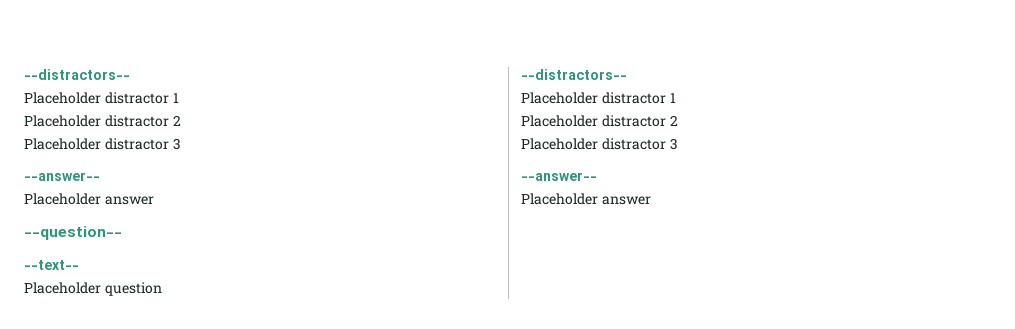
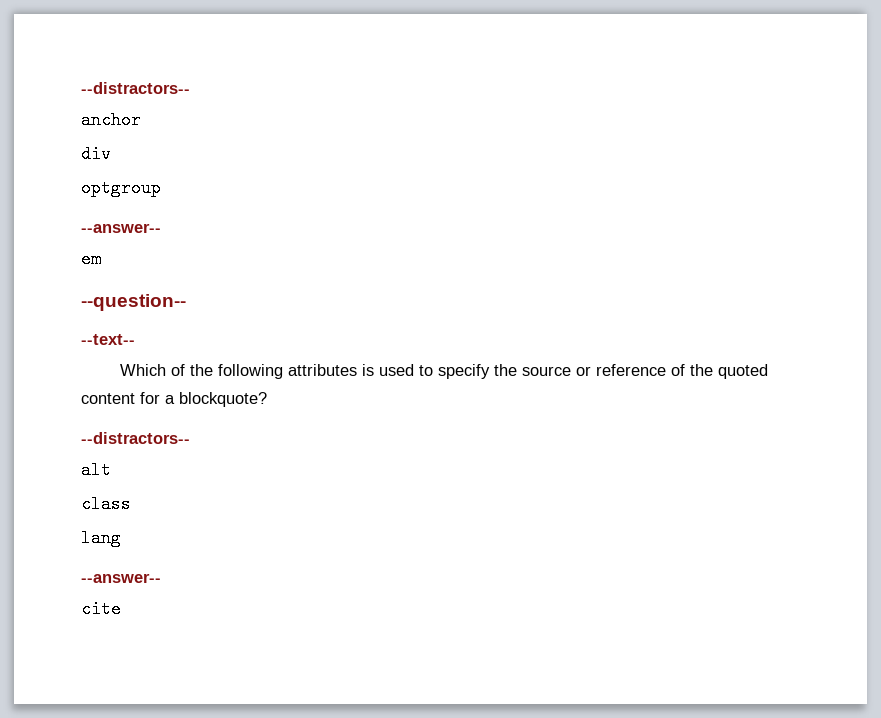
[24,69,130,80] [24,92,179,104] [24,115,181,127] [24,138,181,150] [24,172,100,181] [24,193,154,205] --distractors-- // Placeholder distractor 1 // Placeholder distractor 2 // Placeholder distractor 3 // --answer-- // Placeholder answer -> [81,82,190,94] [81,111,141,129] [81,145,111,163] [81,179,161,197] [81,223,161,233] [81,250,101,268] --distractors-- // anchor // div // optgroup // --answer-- // em
[24,282,162,296] [521,69,627,80] [521,92,676,104] [521,115,678,127] [521,138,678,150] [521,172,597,181] [521,193,651,205] Placeholder question // --distractors-- // Placeholder distractor 1 // Placeholder distractor 2 // Placeholder distractor 3 // --answer-- // Placeholder answer -> [119,364,768,379] [81,392,267,407] [81,432,190,444] [81,461,111,479] [81,495,131,513] [81,529,121,547] [81,573,161,583] [81,600,121,618] Which of the following attributes is used to specify the source or reference of the quoted content for a blockquote? // --distractors-- // alt // class // lang // --answer-- // cite

